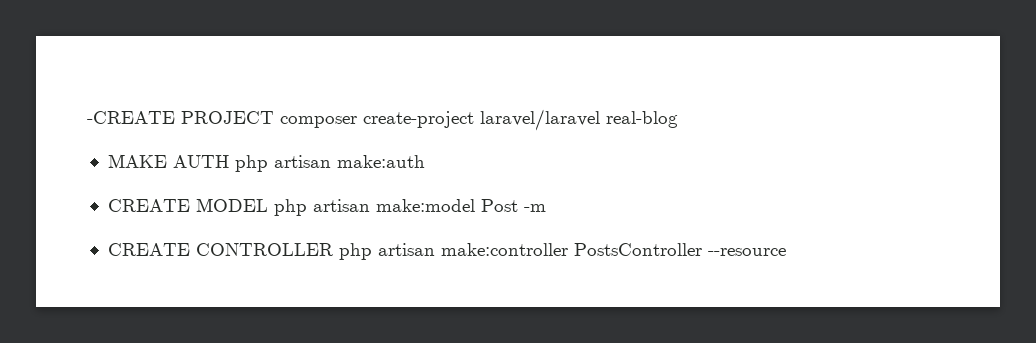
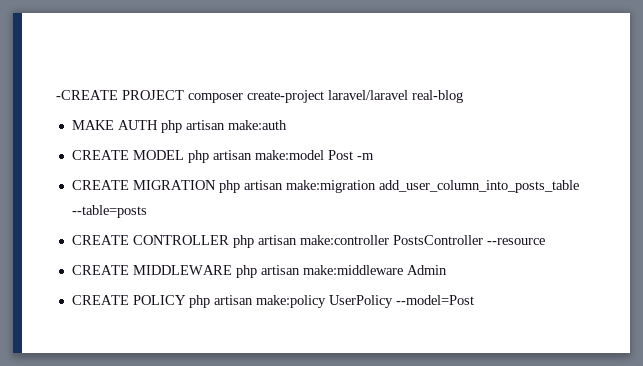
(546, 208) none -> [71,180,579,193] [71,205,147,218] // CREATE MIGRATION php artisan make:migration add_user_column_into_posts_table --table=posts
(786, 252) none -> [71,265,447,278] [71,295,474,308] // CREATE MIDDLEWARE php artisan make:middleware Admin // CREATE POLICY php artisan make:policy UserPolicy --model=Post

